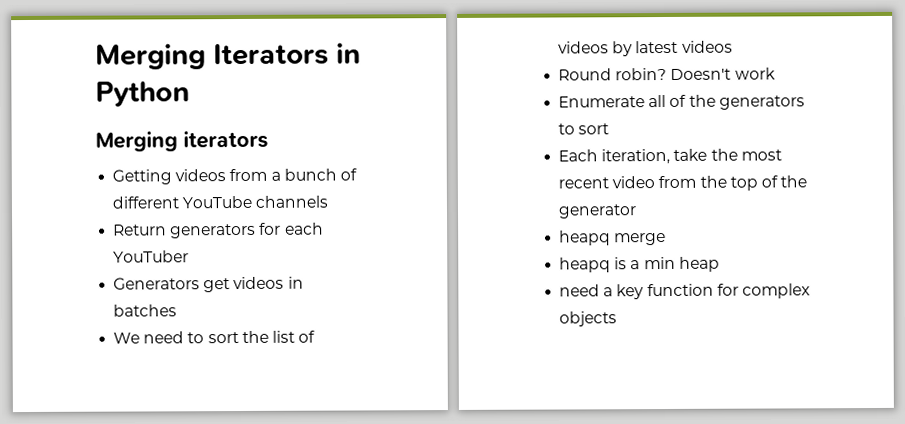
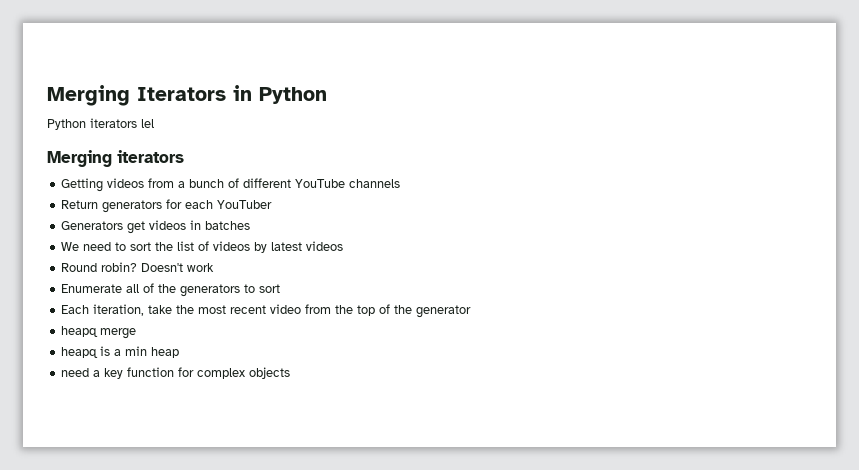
(190, 94) none -> [47,118,154,130] // Python iterators lel

